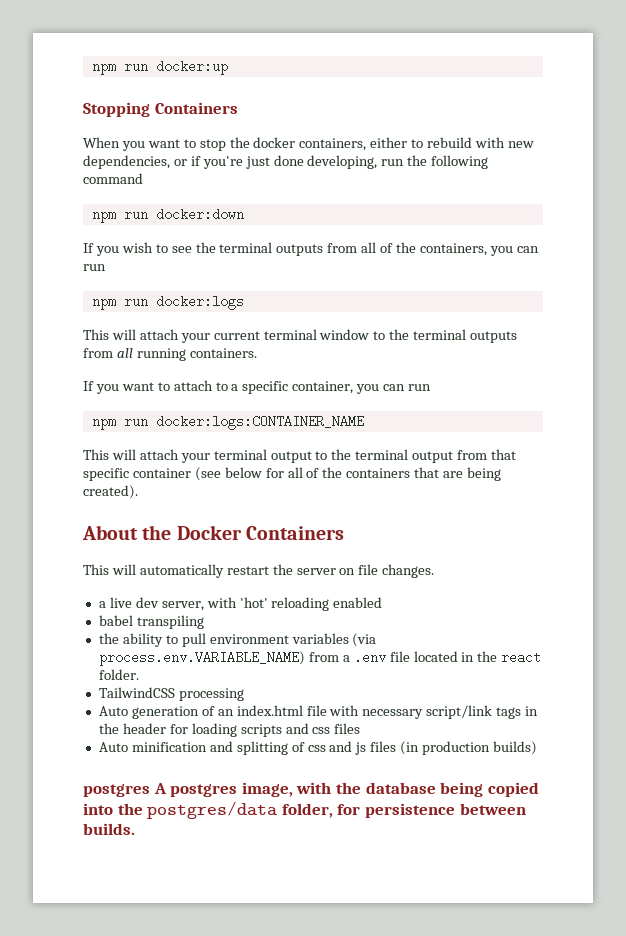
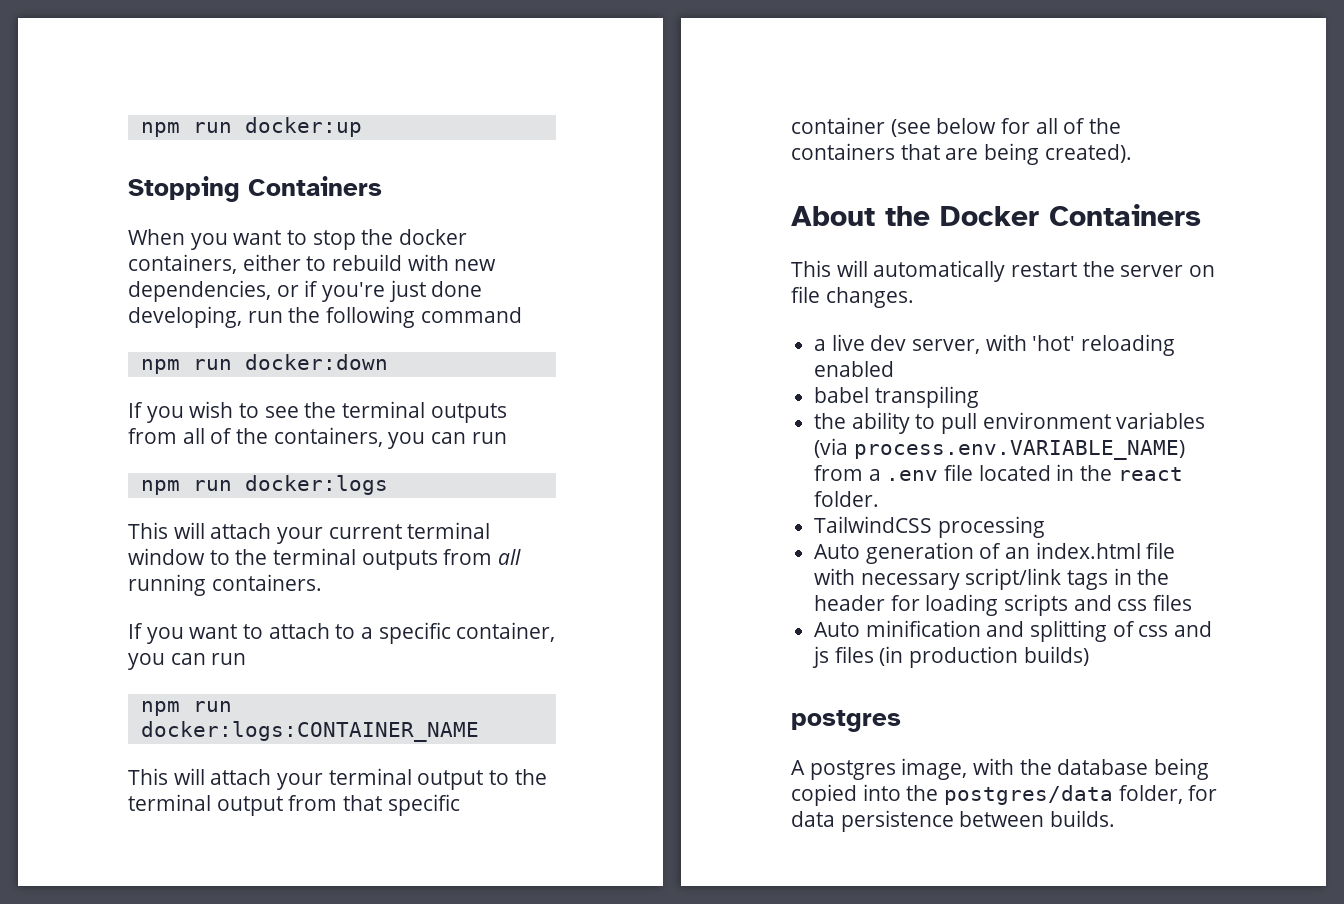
(150, 790) none -> (901, 721) //
(361, 809) none -> [791,811,835,827] data

